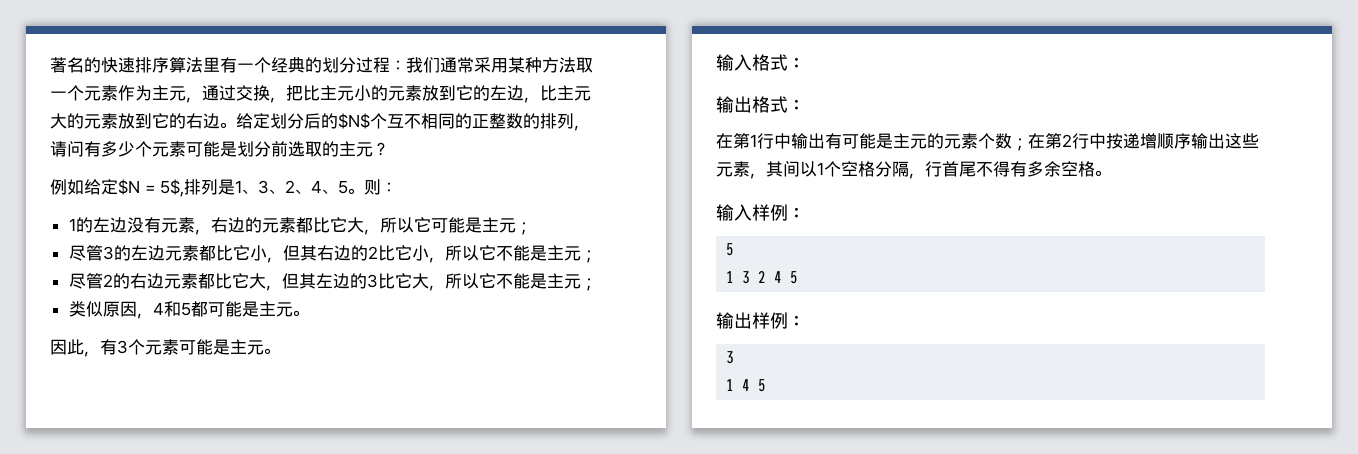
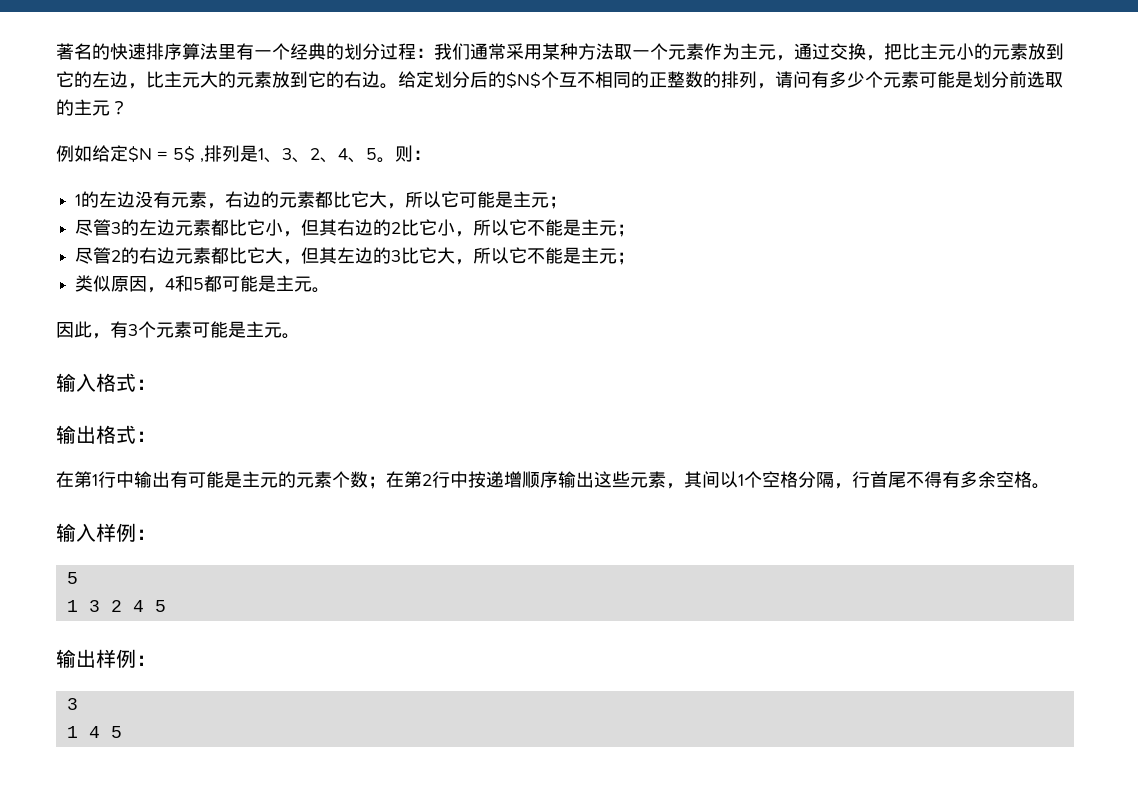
[160,179,185,197] 5$, -> [173,146,204,163] 5$ ,

